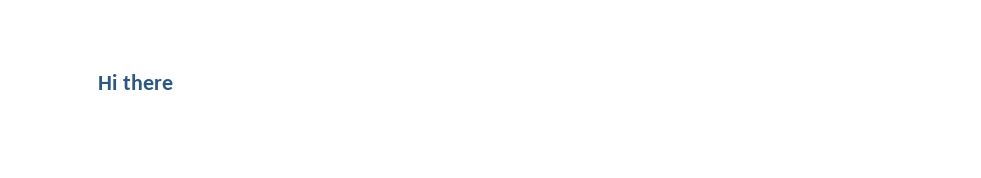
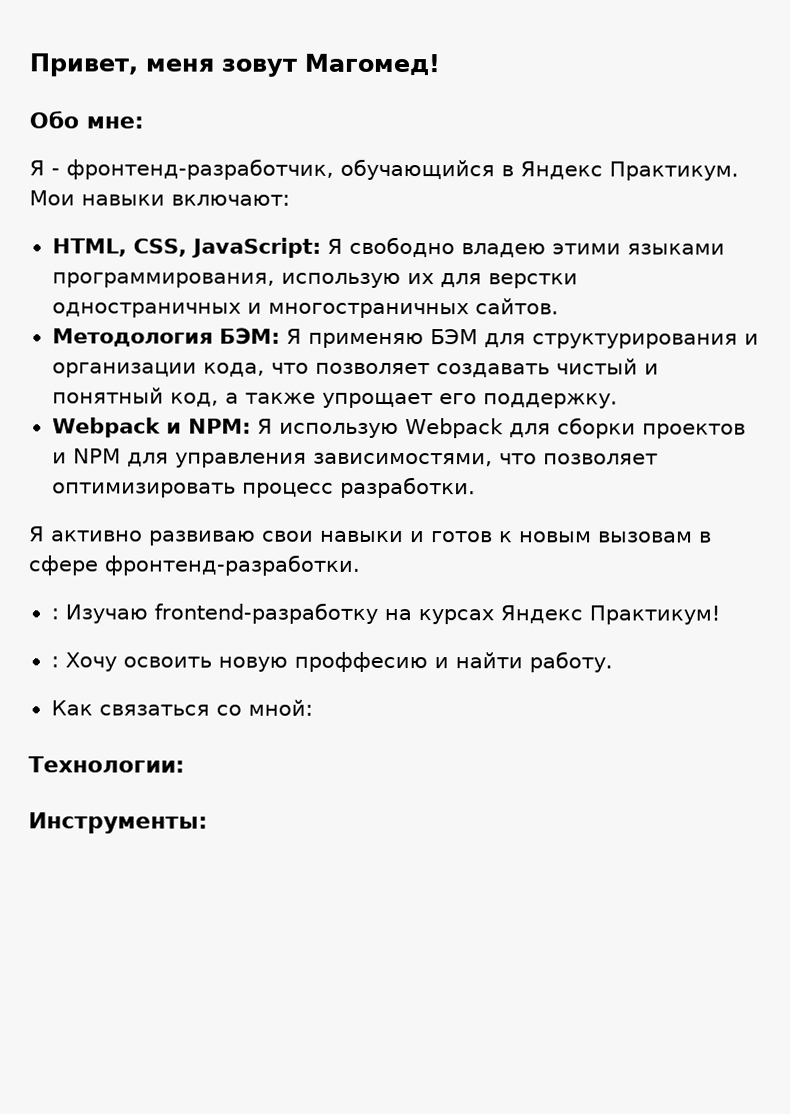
[98,74,173,90] Hi there -> [29,53,440,77] [29,110,144,129] [29,158,739,181] [29,190,290,206] [51,236,725,258] [51,272,578,289] [51,298,559,319] [51,327,759,349] [51,358,659,378] [51,387,618,409] [51,417,746,439] [51,448,658,468] [51,476,476,499] [29,526,712,546] [28,554,361,576] [50,602,720,625] [50,651,613,673] [50,699,313,716] [28,756,185,773] [28,812,208,834] Привет, меня зовут Магомед! // Обо мне: // Я - фронтенд-разработчик, обучающийся в Яндекс Практикум. Мои навыки включают: // HTML, CSS, JavaScript: Я свободно владею этими языками программирования, использую их для верстки одностраничных и многостраничных сайтов. // Методология БЭМ: Я применяю БЭМ для структурирования и организации кода, что позволяет создавать чистый и понятный код, а также упрощает его поддержку. // Webpack и NPM: Я использую Webpack для сборки проектов и NPM для управления зависимостями, что позволяет оптимизировать процесс разработки. // Я активно развиваю свои навыки и готов к новым вызовам в сфере фронтенд-разработки. // : Изучаю frontend-разработку на курсах Яндекс Практикум! // : Хочу освоить новую проффесию и найти работу. // Как связаться со мной: // Технологии: // Инструменты:

